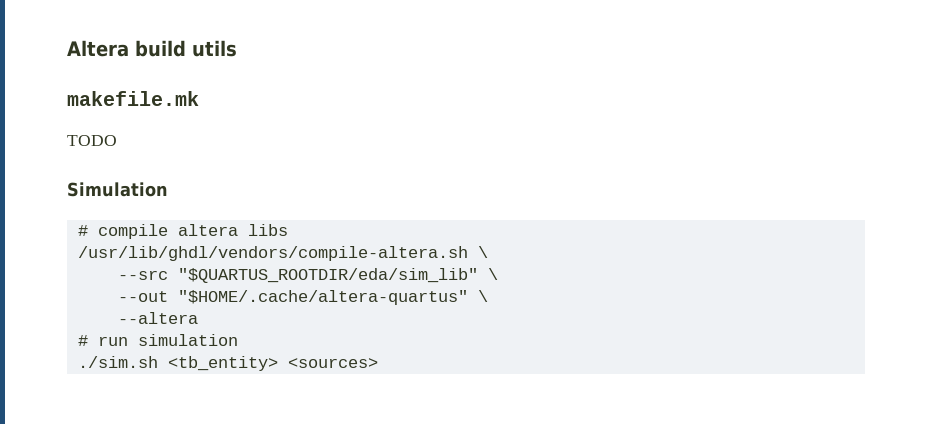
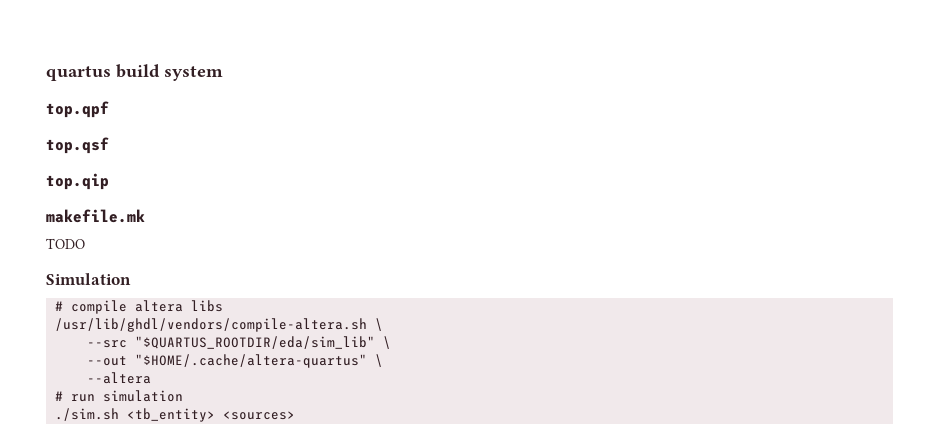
[67,40,237,57] Altera build utils -> [46,64,223,81] [46,101,109,118] [46,137,109,154] [46,173,109,190] quartus build system // top.qpf // top.qsf // top.qip

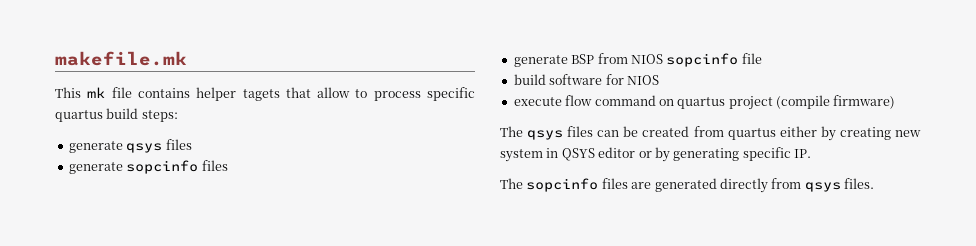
[46,64,223,81] [46,101,109,118] [46,137,109,154] [46,173,109,190] [46,209,145,223] [46,238,85,249] [46,273,131,285] [54,300,223,314] [54,318,383,332] [86,336,391,349] [86,354,383,368] [86,372,151,384] [54,390,183,402] [54,408,295,422] quartus build system // top.qpf // top.qsf // top.qip // makefile.mk // TODO // Simulation // # compile altera libs // /usr/lib/ghdl/vendors/compile-altera.sh \ // --src "$QUARTUS_ROOTDIR/eda/sim_lib" \ // --out "$HOME/.cache/altera-quartus" \ // --altera // # run simulation // ./sim.sh <tb_entity> <sources> -> [55,51,187,66] [55,87,476,101] [55,108,178,122] [68,139,192,153] [68,160,228,174] [513,53,762,67] [513,74,659,85] [513,95,896,110] [500,126,921,141] [500,147,811,162] [500,178,874,193] makefile.mk // This mk file contains helper tagets that allow to process specific quartus build steps: // generate qsys files // generate sopcinfo files // generate BSP from NIOS sopcinfo file // build software for NIOS // execute flow command on quartus project (compile firmware) // The qsys files can be created from quartus either by creating new system in QSYS editor or by generating specific IP. // The sopcinfo files are generated directly from qsys files.

